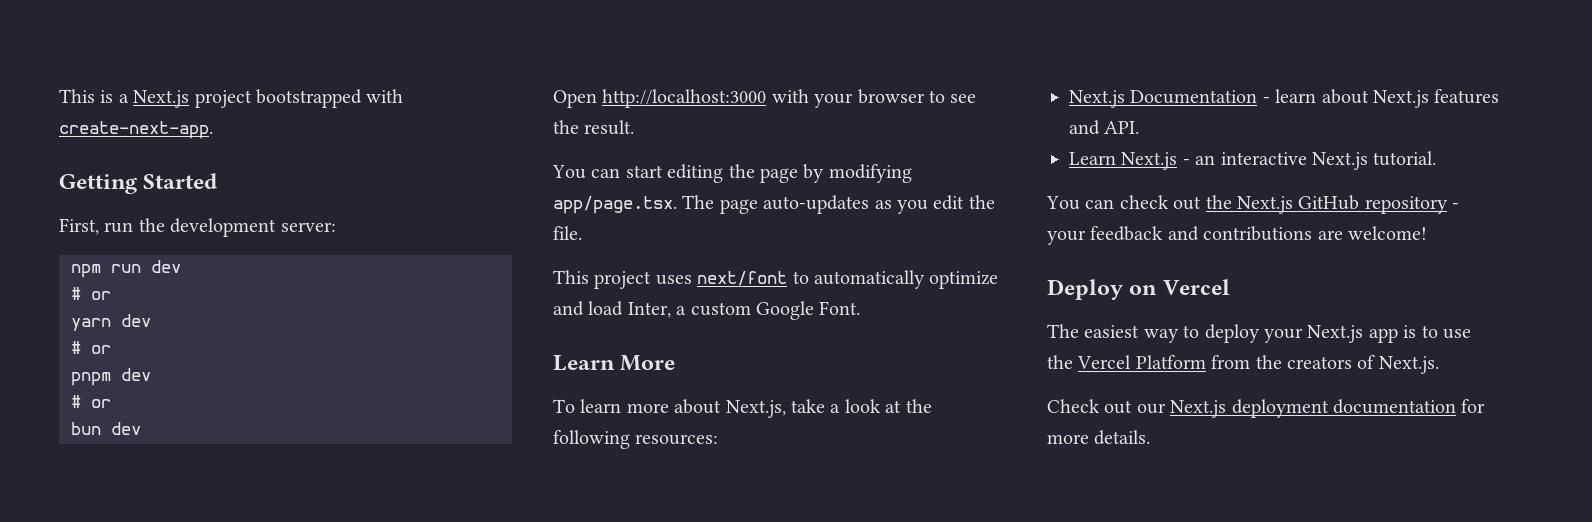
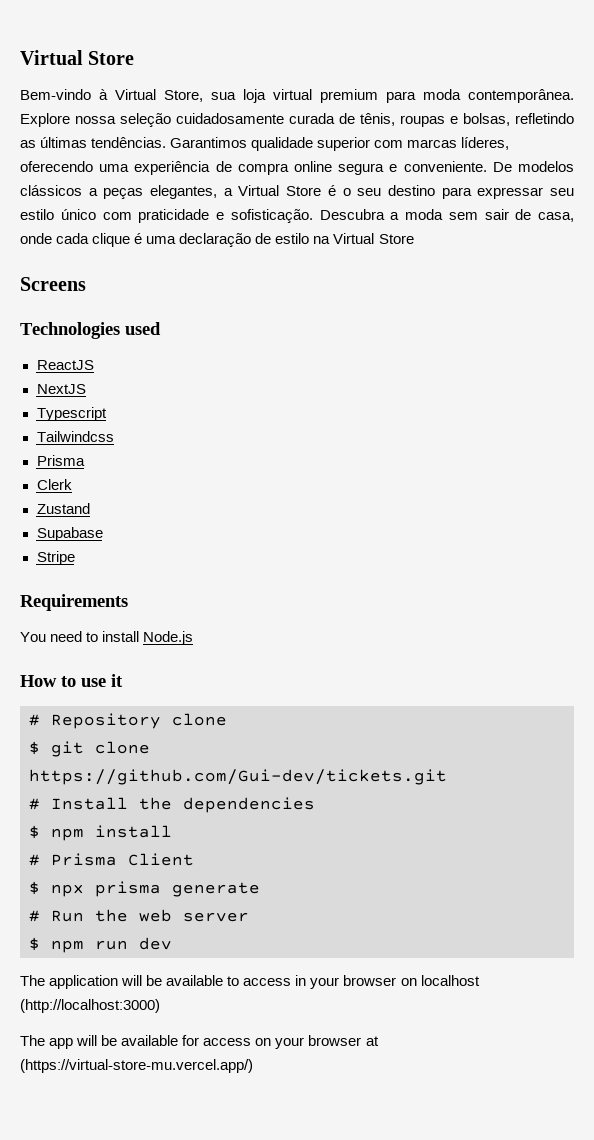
[59,89,404,108] [59,121,213,139] [59,173,218,194] [59,218,336,237] [71,260,181,278] [71,287,111,300] [71,314,151,331] [71,341,111,354] [71,368,151,386] [71,395,111,408] [71,422,141,435] [553,89,977,108] [553,120,635,135] [552,164,912,183] [553,195,995,214] [553,226,582,240] [553,270,999,289] [553,301,861,320] [553,355,676,371] [553,399,932,418] [553,430,719,449] [1069,89,1500,108] [1069,120,1140,135] [1069,151,1437,170] [1046,195,1460,214] [1047,226,1427,245] [1047,279,1230,300] [1047,324,1471,343] [1047,355,1439,374] [1047,399,1486,418] [1047,430,1151,445] This is a Next.js project bootstrapped with create-next-app. // Getting Started // First, run the development server: // npm run dev // # or // yarn dev // # or // pnpm dev // # or // bun dev // Open http://localhost:3000 with your browser to see the result. // You can start editing the page by modifying app/page.tsx. The page auto-updates as you edit the file. // This project uses next/font to automatically optimize and load Inter, a custom Google Font. // Learn More // To learn more about Next.js, take a look at the following resources: // Next.js Documentation - learn about Next.js features and API. // Learn Next.js - an interactive Next.js tutorial. // You can check out the Next.js GitHub repository - your feedback and contributions are welcome! // Deploy on Vercel // The easiest way to deploy your Next.js app is to use the Vercel Platform from the creators of Next.js. // Check out our Next.js deployment documentation for more details. -> [20,50,135,65] [20,89,574,103] [20,113,574,127] [20,137,510,151] [20,161,574,175] [20,185,574,199] [20,209,574,223] [20,233,414,247] [20,277,86,291] [20,322,161,339] [36,360,94,370] [36,384,86,394] [36,407,107,421] [36,431,114,442] [36,455,85,466] [36,479,72,490] [36,503,90,514] [36,527,103,541] [36,551,75,565] [20,594,128,611] [20,631,194,645] [20,674,123,687] [29,713,227,729] [29,741,150,757] [29,769,447,785] [29,797,315,813] [29,825,172,841] [29,853,194,866] [29,881,260,897] [29,909,249,922] [29,937,172,953] [20,975,480,989] [20,999,160,1013] [20,1035,379,1049] [20,1059,253,1073] Virtual Store // Bem-vindo à Virtual Store, sua loja virtual premium para moda contemporânea. Explore nossa seleção cuidadosamente curada de tênis, roupas e bolsas, refletindo as últimas tendências. Garantimos qualidade superior com marcas líderes, oferecendo uma experiência de compra online segura e conveniente. De modelos clássicos a peças elegantes, a Virtual Store é o seu destino para expressar seu estilo único com praticidade e sofisticação. Descubra a moda sem sair de casa, onde cada clique é uma declaração de estilo na Virtual Store // Screens // Technologies used // ReactJS // NextJS // Typescript // Tailwindcss // Prisma // Clerk // Zustand // Supabase // Stripe // Requirements // You need to install Node.js // How to use it // # Repository clone // $ git clone https://github.com/Gui-dev/tickets.git // # Install the dependencies // $ npm install // # Prisma Client // $ npx prisma generate // # Run the web server // $ npm run dev // The application will be available to access in your browser on localhost (http://localhost:3000) // The app will be available for access on your browser at (https://virtual-store-mu.vercel.app/)

